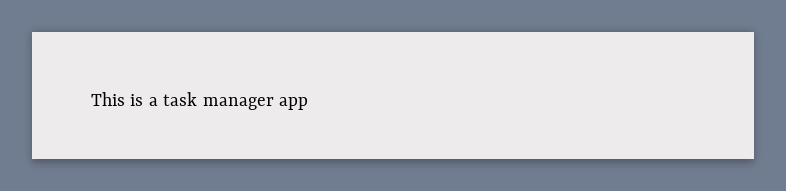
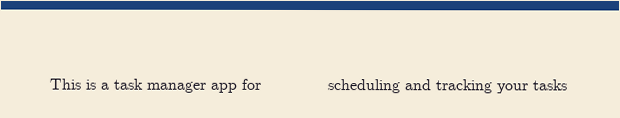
(308, 103) none -> [241,78,567,94] for scheduling and tracking your tasks

